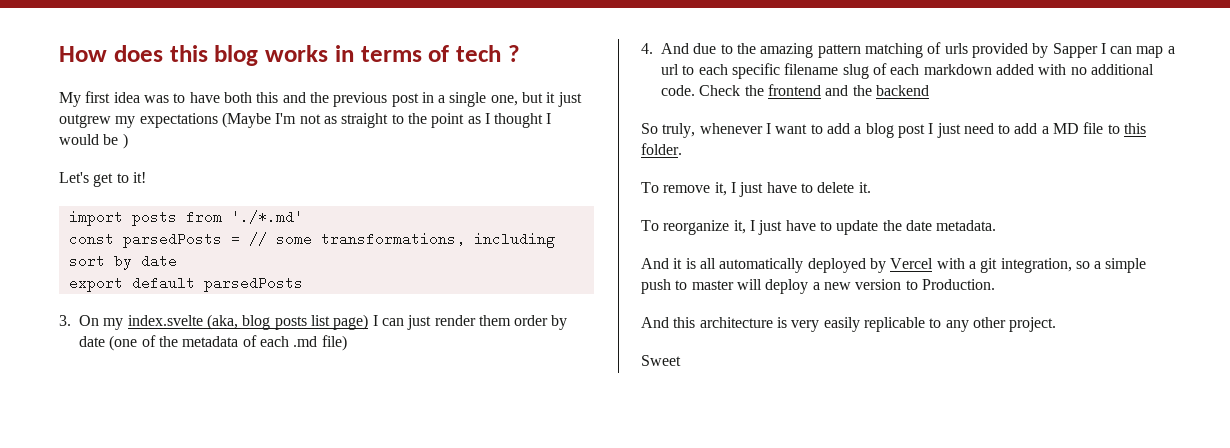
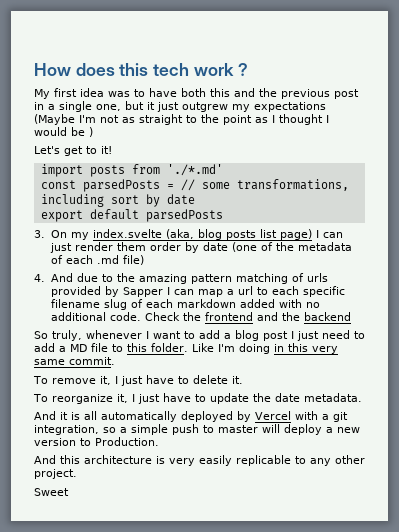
[214,45,501,66] blog works in terms of tech -> [153,63,234,76] tech work
(682, 149) none -> [192,343,338,354] [34,357,115,365] Like I'm doing in this very same commit.

